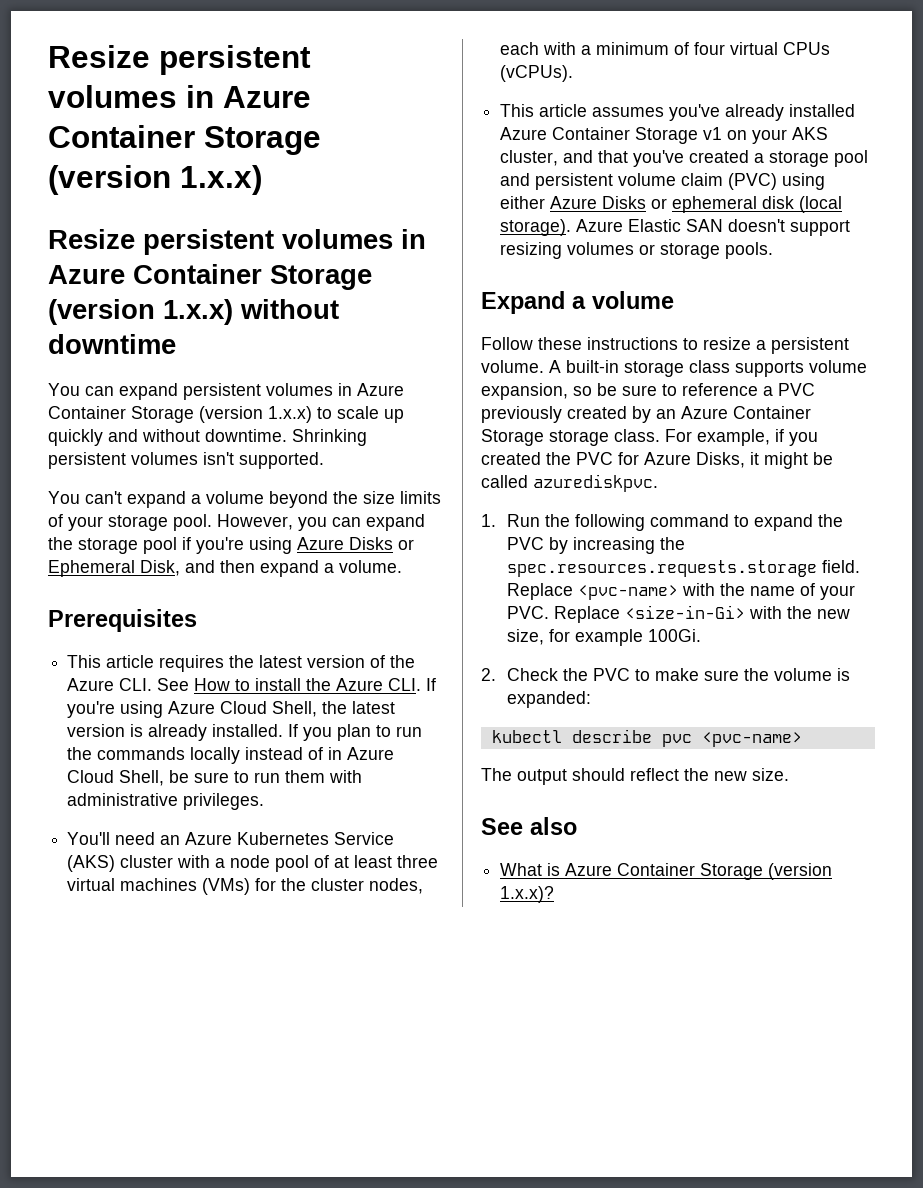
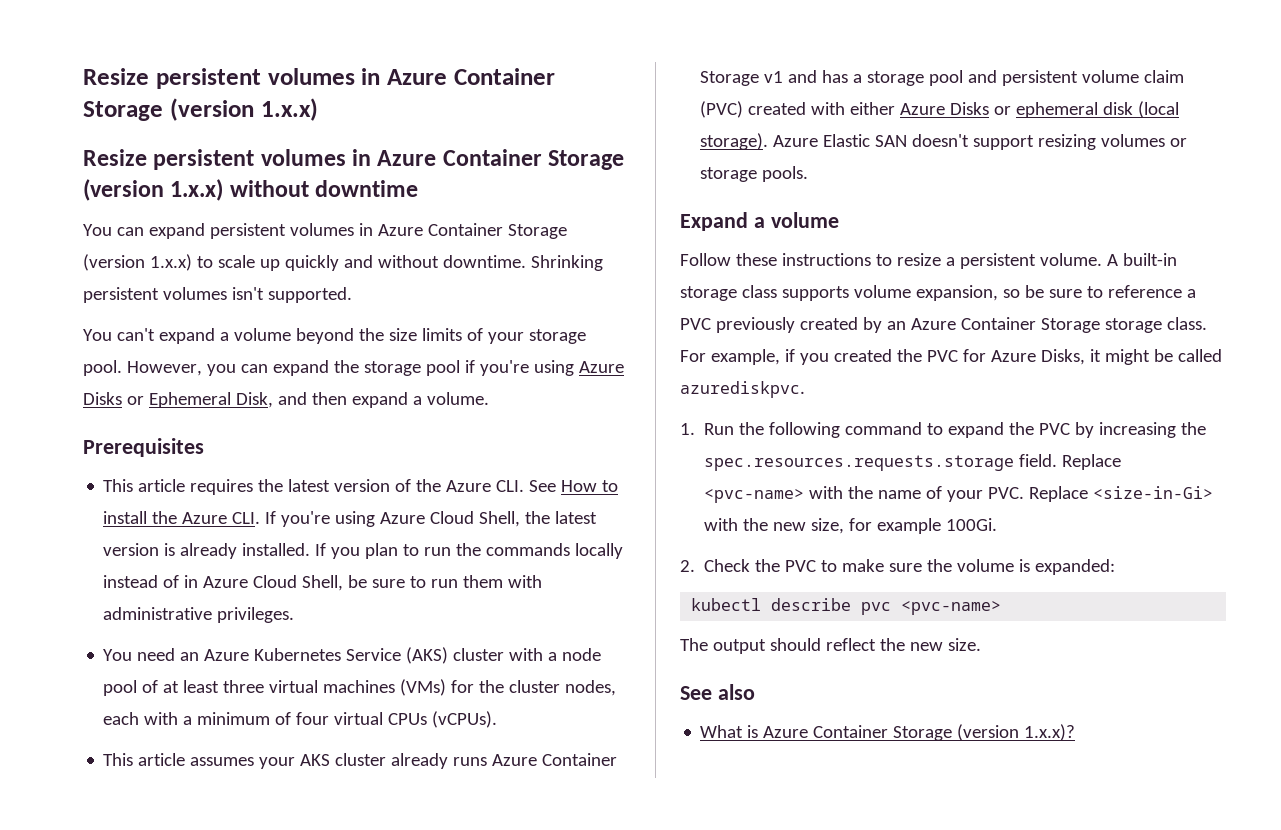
[67,832,111,845] You'll -> [103,649,133,661] You
[669,104,856,121] [500,127,829,144] [500,150,750,167] you've already installed Azure Container Storage v1 on your AKS cluster, and that you've created -> [259,753,618,769] [700,70,849,86] your AKS cluster already runs Azure Container Storage v1 and has
[782,173,826,190] using -> [748,102,846,115] created with

